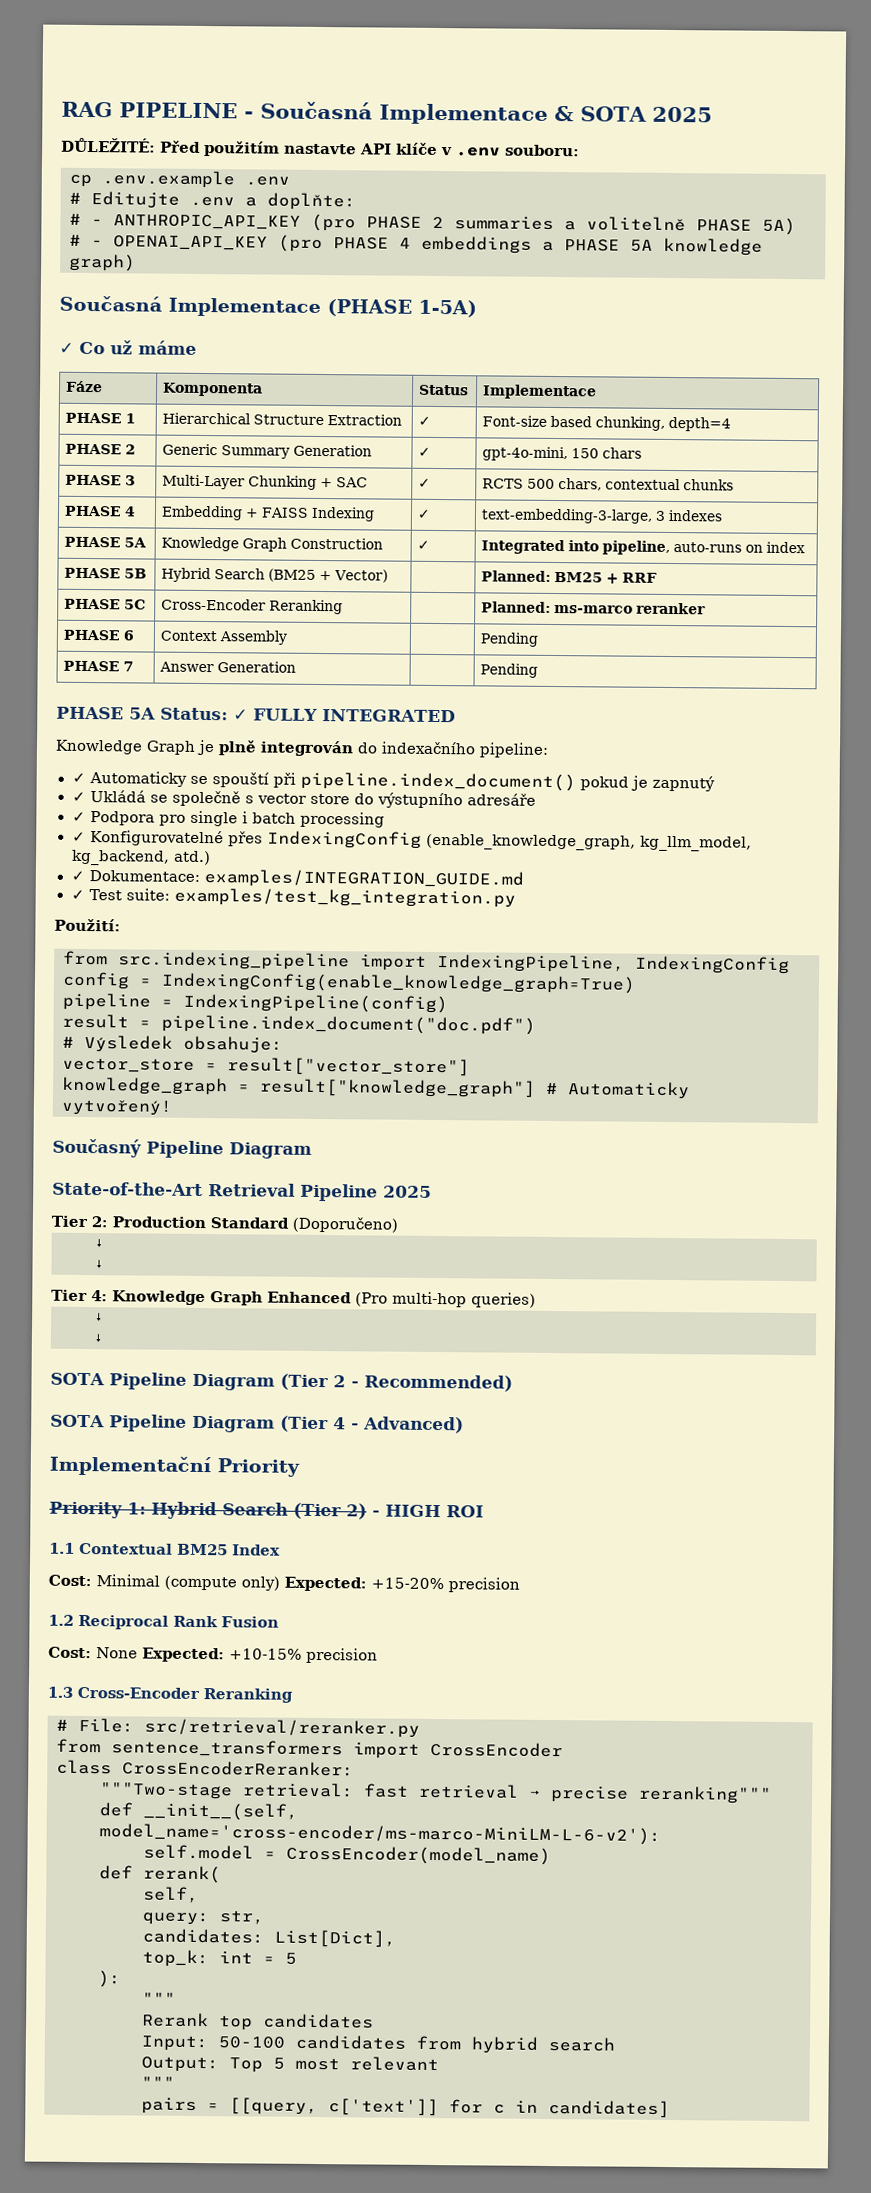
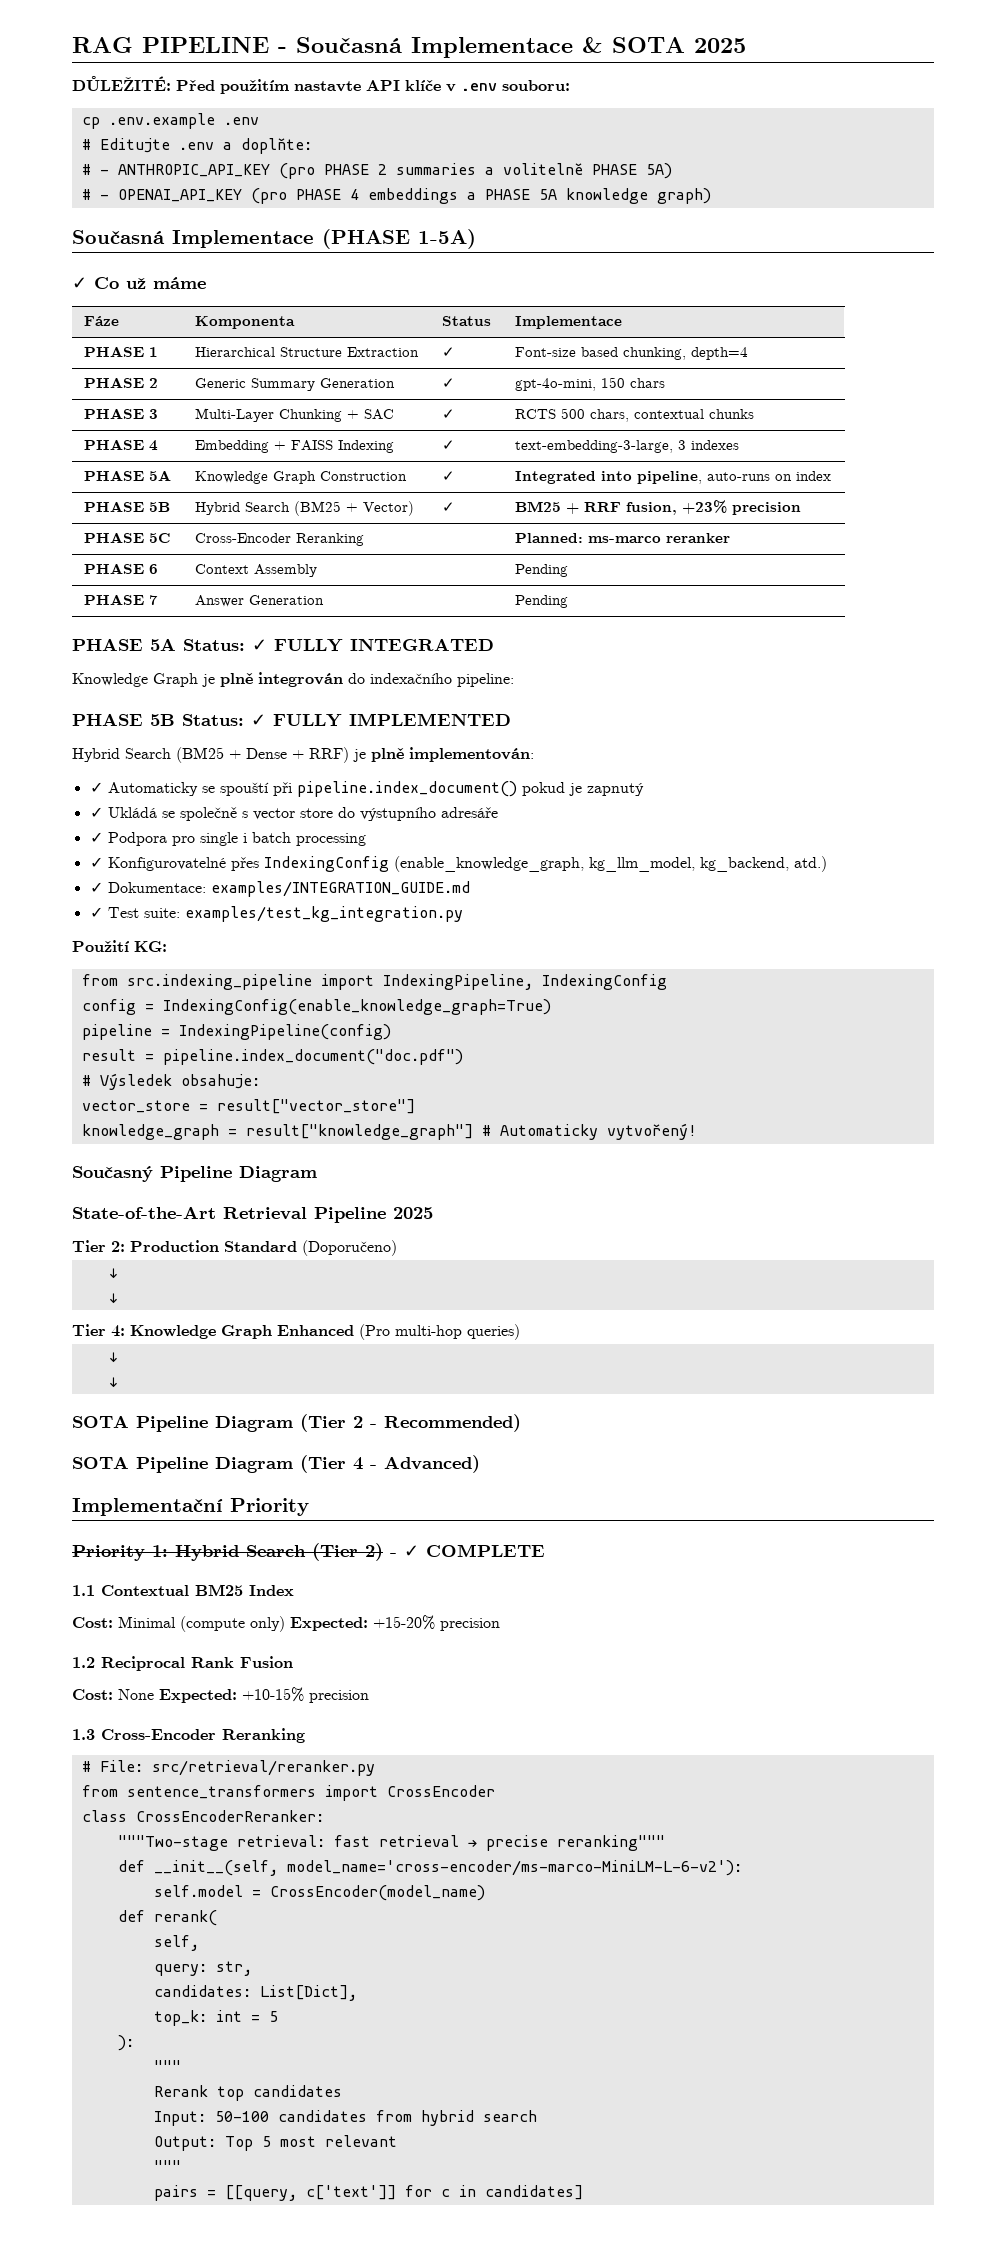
[481,570,552,582] | Planned: -> [441,502,455,512] ✓ |
(658, 577) none -> [625,500,801,515] fusion, +23% precision
(549, 750) none -> [72,713,511,727] [72,747,534,763] // PHASE 5B Status: ✓ FULLY IMPLEMENTED // Hybrid Search (BM25 + Dense + RRF) je plně implementován:
[54,918,121,932] Použití: -> [72,940,167,952] Použití KG:
[385,1504,484,1518] HIGH ROI -> [404,1544,545,1557] ✓ COMPLETE

